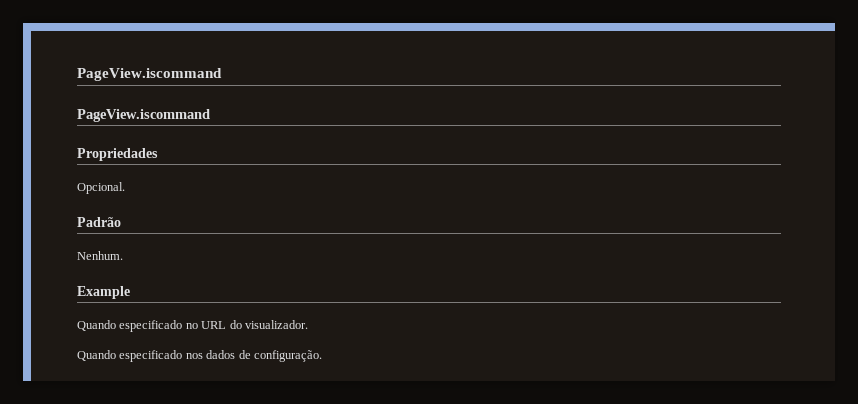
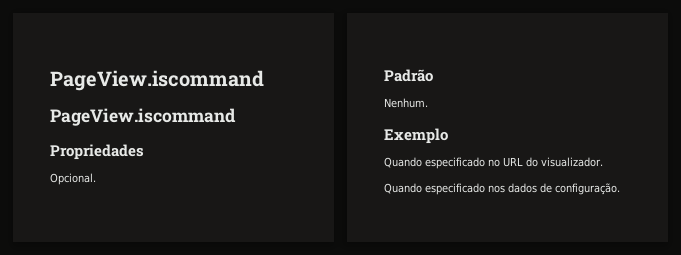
[77,286,130,299] Example -> [384,128,448,144] Exemplo

